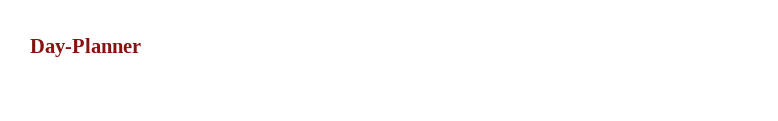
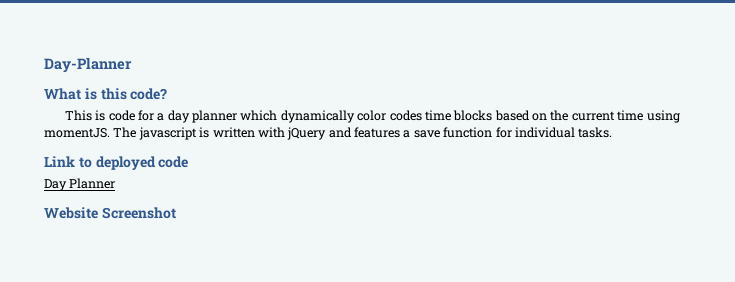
(141, 47) none -> [44,88,168,100] [64,110,680,123] [44,127,613,140] [44,156,189,170] [44,178,116,191] [44,207,176,219] // What is this code? // This is code for a day planner which dynamically color codes time blocks based on the current time using momentJS. The javascript is written with jQuery and features a save function for individual tasks. // Link to deployed code // Day Planner // Website Screenshot

